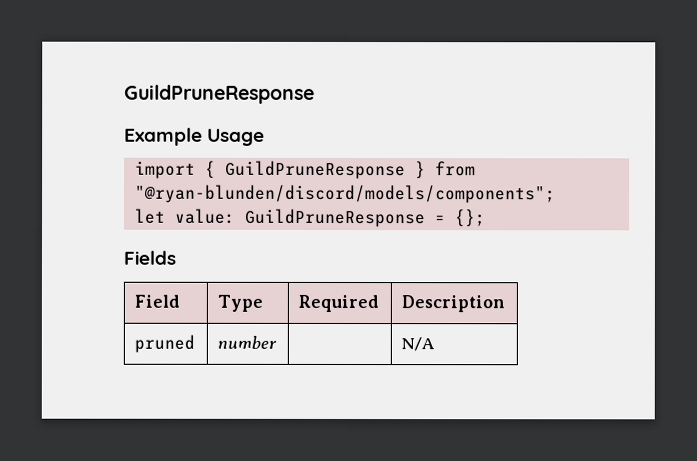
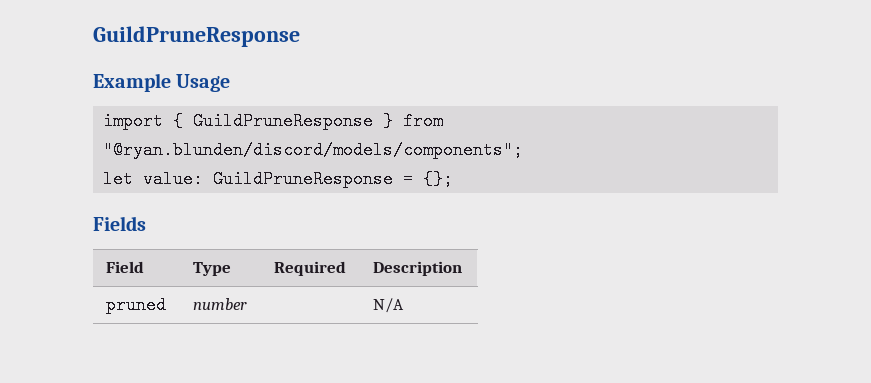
[134,184,556,204] "@ryan-blunden/discord/models/components"; -> [103,141,524,159] "@ryan.blunden/discord/models/components";

